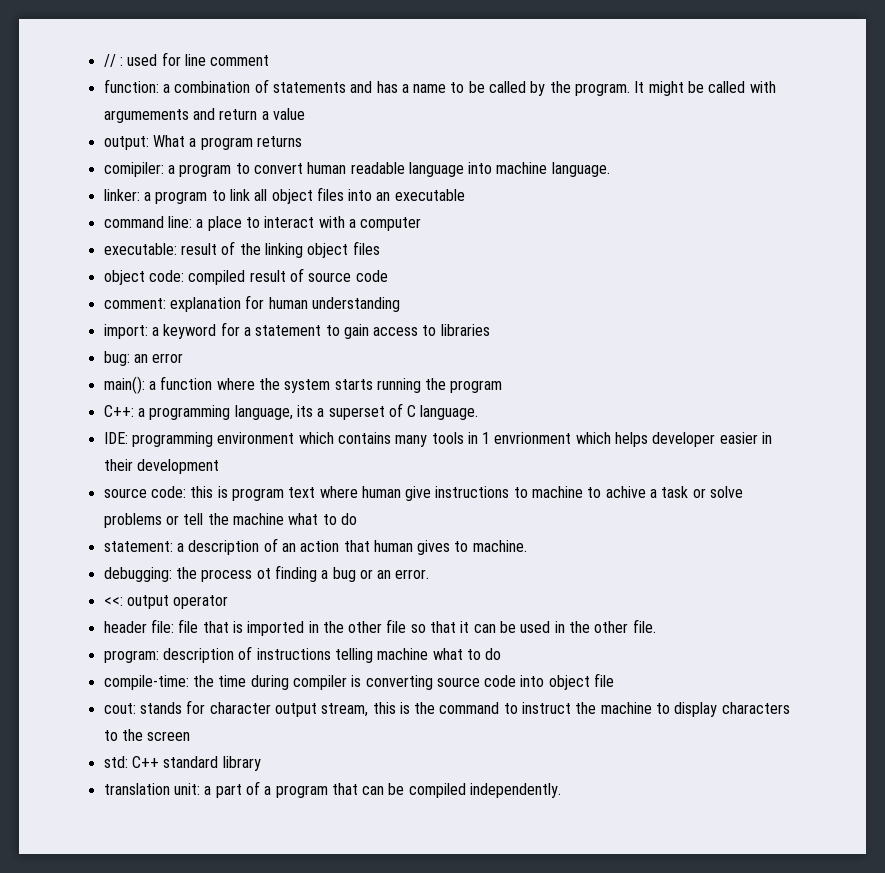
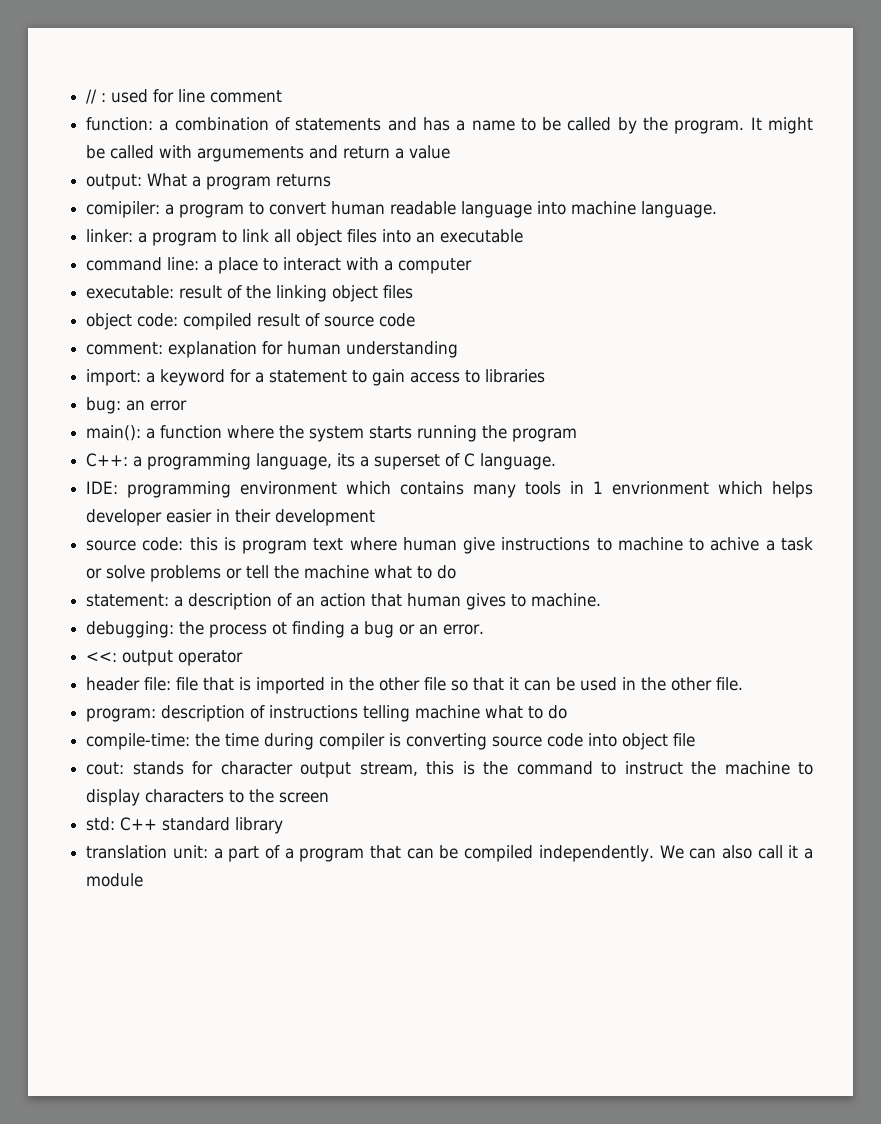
(562, 790) none -> [659,845,813,859] [86,873,144,887] We can also call it a module

